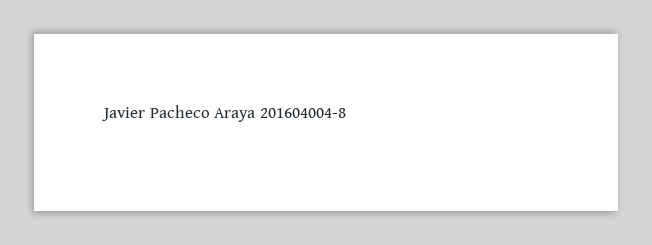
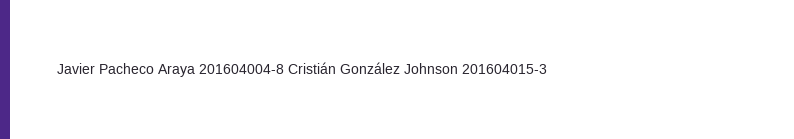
(346, 113) none -> [288,62,547,74] Cristián González Johnson 201604015-3

